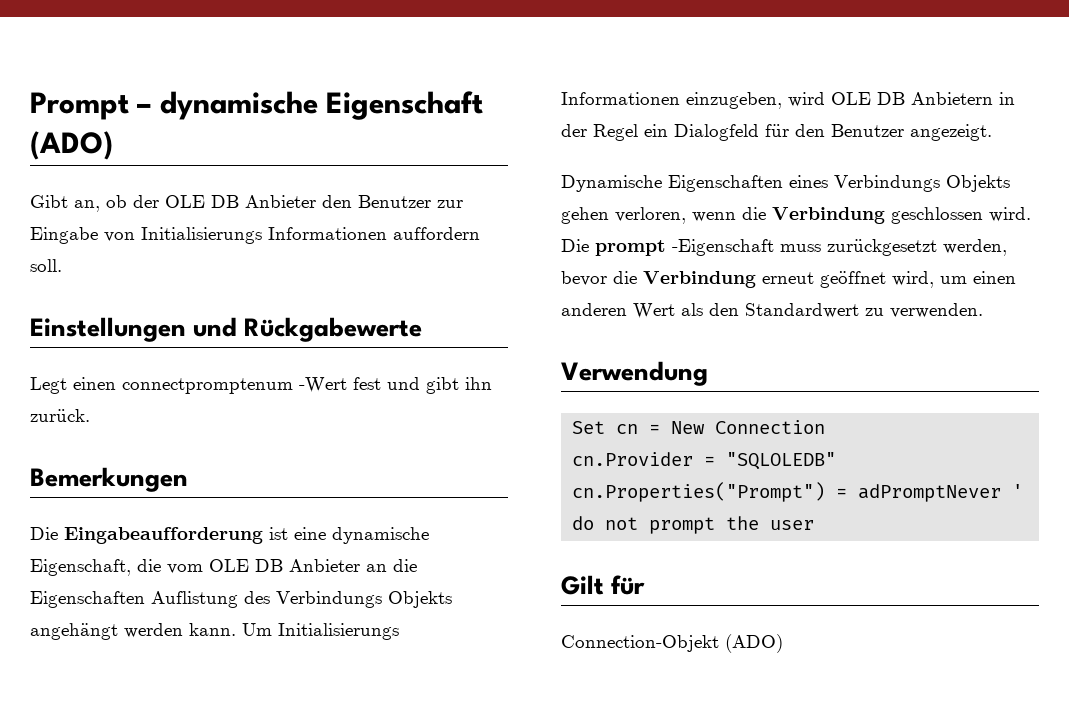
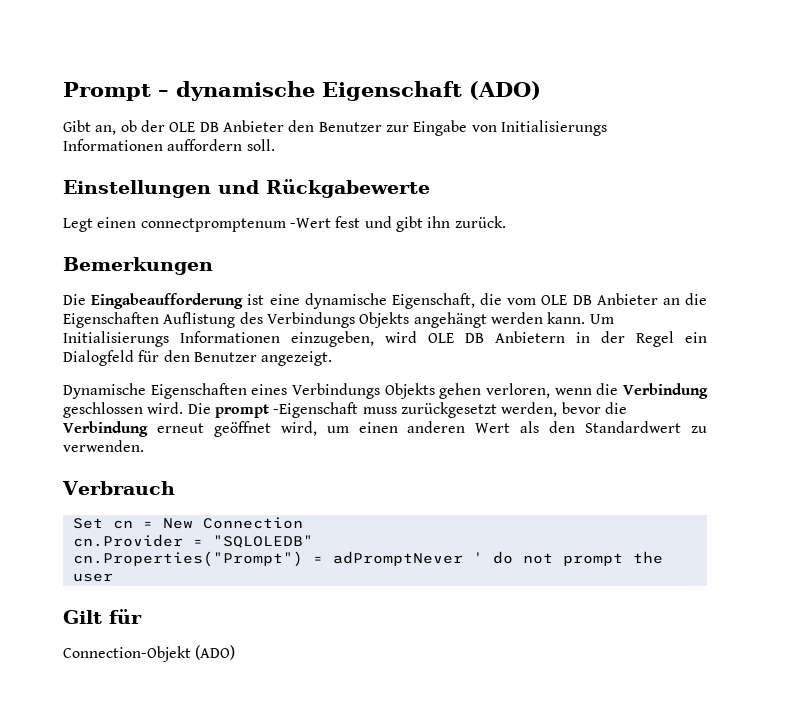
[561,361,708,386] Verwendung -> [62,481,175,495] Verbrauch

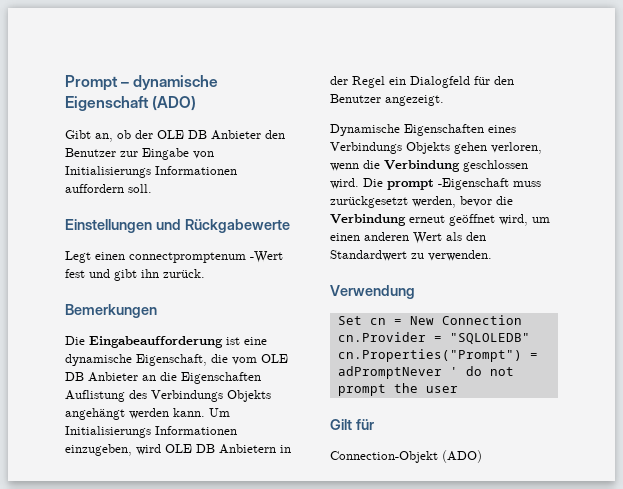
[62,481,175,495] Verbrauch -> [330,285,415,299] Verwendung

